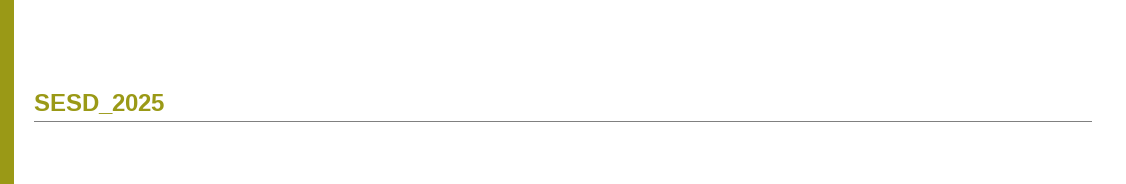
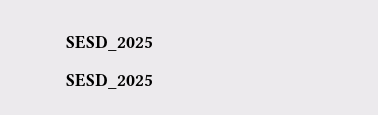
[34,94,164,114] SESD_2025 -> [66,35,153,51] [66,73,153,89] SESD_2025 // SESD_2025

